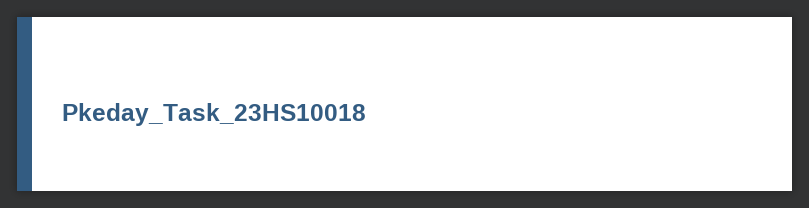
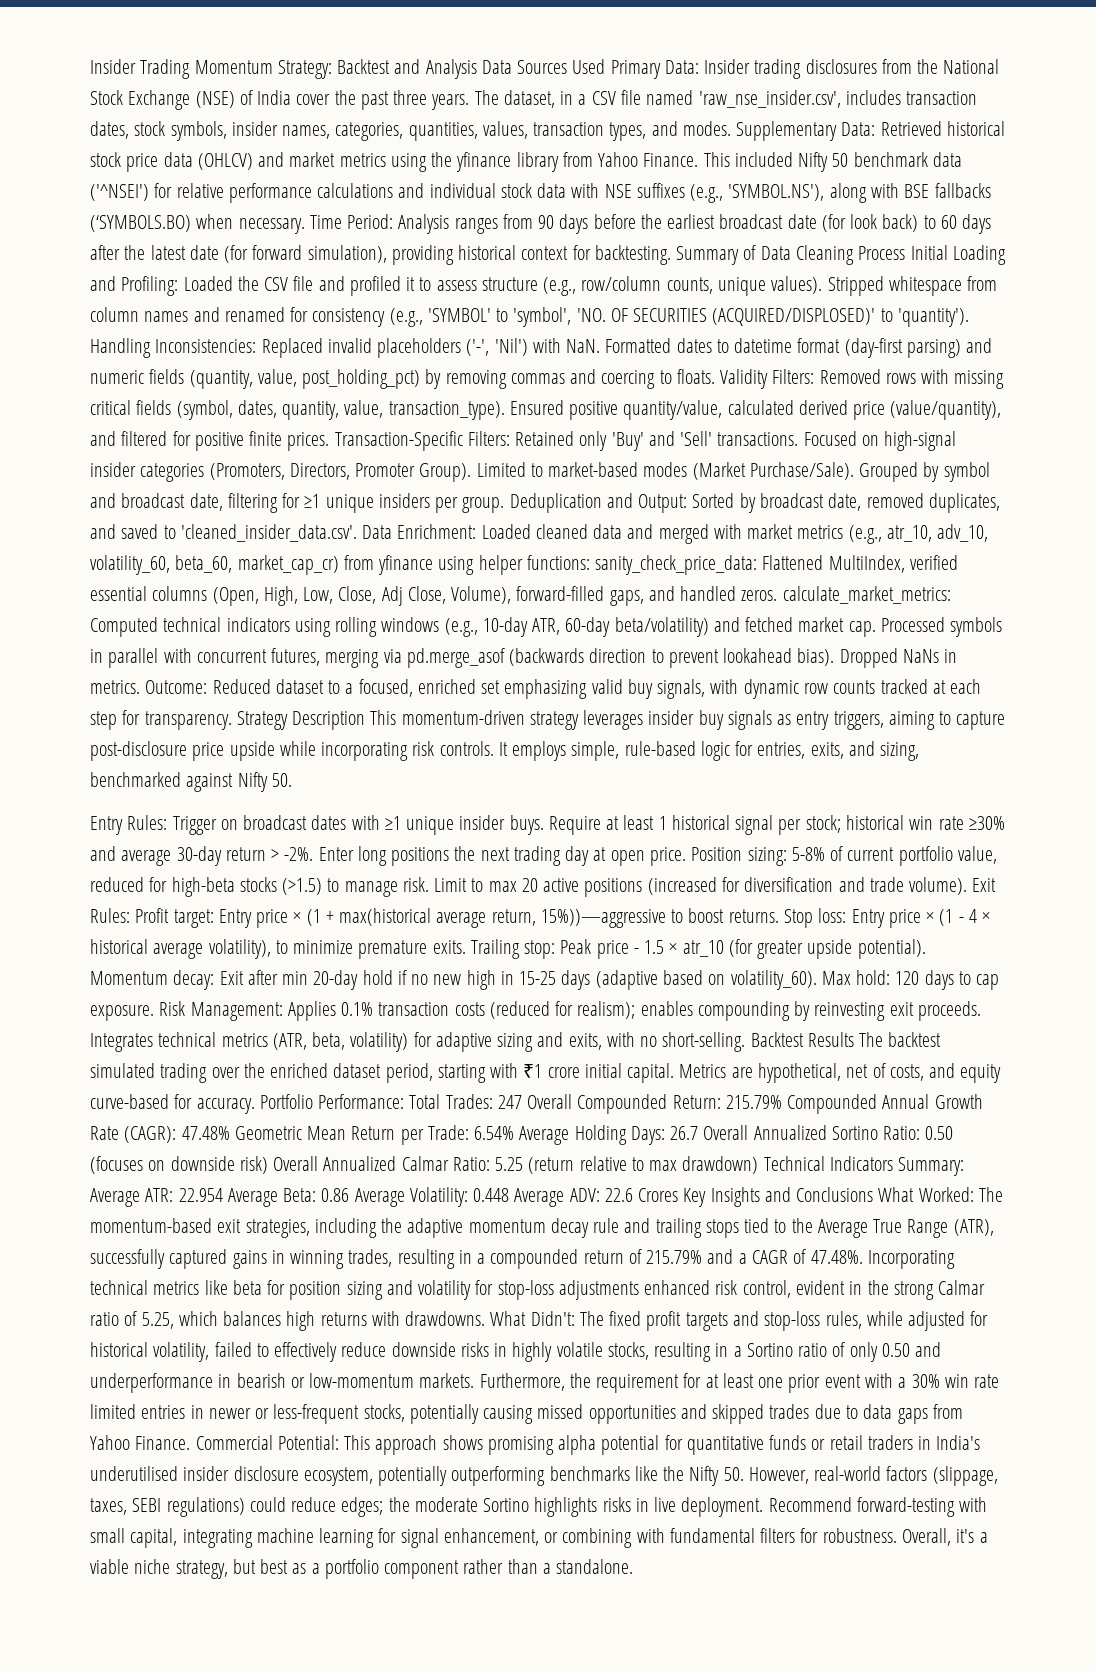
[62,103,366,126] Pkeday_Task_23HS10018 -> [90,59,1000,79] [90,90,978,110] [90,121,1005,141] [90,152,963,172] [90,183,991,203] [90,214,992,234] [90,245,1006,265] [90,276,998,296] [90,307,969,327] [90,338,993,358] [90,369,1005,389] [90,400,1002,420] [90,431,957,451] [90,462,990,482] [90,493,1000,513] [90,524,989,544] [90,555,958,575] [90,586,951,606] [90,617,1003,637] [90,648,958,668] [90,679,982,699] [90,710,1006,730] [90,741,920,761] [90,772,292,792] [90,815,1005,835] [90,846,997,866] [90,877,997,897] [90,908,991,928] [90,939,926,959] [90,970,1000,990] [90,1001,981,1021] [90,1032,942,1052] [90,1063,1002,1083] [90,1094,983,1114] [90,1125,954,1145] [90,1156,965,1176] [90,1187,1004,1207] [90,1218,994,1238] [90,1249,955,1269] [90,1280,986,1300] [90,1311,989,1331] [90,1342,942,1362] [90,1373,1000,1393] [90,1404,963,1424] [90,1435,981,1455] [90,1466,998,1486] [90,1497,988,1517] [90,1528,988,1548] [90,1559,634,1579] Insider Trading Momentum Strategy: Backtest and Analysis Data Sources Used Primary Data: Insider trading disclosures from the National Stock Exchange (NSE) of India cover the past three years. The dataset, in a CSV file named 'raw_nse_insider.csv', includes transaction dates, stock symbols, insider names, categories, quantities, values, transaction types, and modes. Supplementary Data: Retrieved historical stock price data (OHLCV) and market metrics using the yfinance library from Yahoo Finance. This included Nifty 50 benchmark data ('^NSEI') for relative performance calculations and individual stock data with NSE suffixes (e.g., 'SYMBOL.NS'), along with BSE fallbacks (‘SYMBOLS.BO) when necessary. Time Period: Analysis ranges from 90 days before the earliest broadcast date (for look back) to 60 days after the latest date (for forward simulation), providing historical context for backtesting. Summary of Data Cleaning Process Initial Loading and Profiling: Loaded the CSV file and profiled it to assess structure (e.g., row/column counts, unique values). Stripped whitespace from column names and renamed for consistency (e.g., 'SYMBOL' to 'symbol', 'NO. OF SECURITIES (ACQUIRED/DISPLOSED)' to 'quantity'). Handling Inconsistencies: Replaced invalid placeholders ('-', 'Nil') with NaN. Formatted dates to datetime format (day-first parsing) and numeric fields (quantity, value, post_holding_pct) by removing commas and coercing to floats. Validity Filters: Removed rows with missing critical fields (symbol, dates, quantity, value, transaction_type). Ensured positive quantity/value, calculated derived price (value/quantity), and filtered for positive finite prices. Transaction-Specific Filters: Retained only 'Buy' and 'Sell' transactions. Focused on high-signal insider categories (Promoters, Directors, Promoter Group). Limited to market-based modes (Market Purchase/Sale). Grouped by symbol and broadcast date, filtering for ≥1 unique insiders per group. Deduplication and Output: Sorted by broadcast date, removed duplicates, and saved to 'cleaned_insider_data.csv'. Data Enrichment: Loaded cleaned data and merged with market metrics (e.g., atr_10, adv_10, volatility_60, beta_60, market_cap_cr) from yfinance using helper functions: sanity_check_price_data: Flattened MultiIndex, verified essential columns (Open, High, Low, Close, Adj Close, Volume), forward-filled gaps, and handled zeros. calculate_market_metrics: Computed technical indicators using rolling windows (e.g., 10-day ATR, 60-day beta/volatility) and fetched market cap. Processed symbols in parallel with concurrent futures, merging via pd.merge_asof (backwards direction to prevent lookahead bias). Dropped NaNs in metrics. Outcome: Reduced dataset to a focused, enriched set emphasizing valid buy signals, with dynamic row counts tracked at each step for transparency. Strategy Description This momentum-driven strategy leverages insider buy signals as entry triggers, aiming to capture post-disclosure price upside while incorporating risk controls. It employs simple, rule-based logic for entries, exits, and sizing, benchmarked against Nifty 50. // Entry Rules: Trigger on broadcast dates with ≥1 unique insider buys. Require at least 1 historical signal per stock; historical win rate ≥30% and average 30-day return > -2%. Enter long positions the next trading day at open price. Position sizing: 5-8% of current portfolio value, reduced for high-beta stocks (>1.5) to manage risk. Limit to max 20 active positions (increased for diversification and trade volume). Exit Rules: Profit target: Entry price × (1 + max(historical average return, 15%))—aggressive to boost returns. Stop loss: Entry price × (1 - 4 × historical average volatility), to minimize premature exits. Trailing stop: Peak price - 1.5 × atr_10 (for greater upside potential). Momentum decay: Exit after min 20-day hold if no new high in 15-25 days (adaptive based on volatility_60). Max hold: 120 days to cap exposure. Risk Management: Applies 0.1% transaction costs (reduced for realism); enables compounding by reinvesting exit proceeds. Integrates technical metrics (ATR, beta, volatility) for adaptive sizing and exits, with no short-selling. Backtest Results The backtest simulated trading over the enriched dataset period, starting with ₹1 crore initial capital. Metrics are hypothetical, net of costs, and equity curve-based for accuracy. Portfolio Performance: Total Trades: 247 Overall Compounded Return: 215.79% Compounded Annual Growth Rate (CAGR): 47.48% Geometric Mean Return per Trade: 6.54% Average Holding Days: 26.7 Overall Annualized Sortino Ratio: 0.50 (focuses on downside risk) Overall Annualized Calmar Ratio: 5.25 (return relative to max drawdown) Technical Indicators Summary: Average ATR: 22.954 Average Beta: 0.86 Average Volatility: 0.448 Average ADV: 22.6 Crores Key Insights and Conclusions What Worked: The momentum-based exit strategies, including the adaptive momentum decay rule and trailing stops tied to the Average True Range (ATR), successfully captured gains in winning trades, resulting in a compounded return of 215.79% and a CAGR of 47.48%. Incorporating technical metrics like beta for position sizing and volatility for stop-loss adjustments enhanced risk control, evident in the strong Calmar ratio of 5.25, which balances high returns with drawdowns. What Didn't: The fixed profit targets and stop-loss rules, while adjusted for historical volatility, failed to effectively reduce downside risks in highly volatile stocks, resulting in a Sortino ratio of only 0.50 and underperformance in bearish or low-momentum markets. Furthermore, the requirement for at least one prior event with a 30% win rate limited entries in newer or less-frequent stocks, potentially causing missed opportunities and skipped trades due to data gaps from Yahoo Finance. Commercial Potential: This approach shows promising alpha potential for quantitative funds or retail traders in India's underutilised insider disclosure ecosystem, potentially outperforming benchmarks like the Nifty 50. However, real-world factors (slippage, taxes, SEBI regulations) could reduce edges; the moderate Sortino highlights risks in live deployment. Recommend forward-testing with small capital, integrating machine learning for signal enhancement, or combining with fundamental filters for robustness. Overall, it's a viable niche strategy, but best as a portfolio component rather than a standalone.

